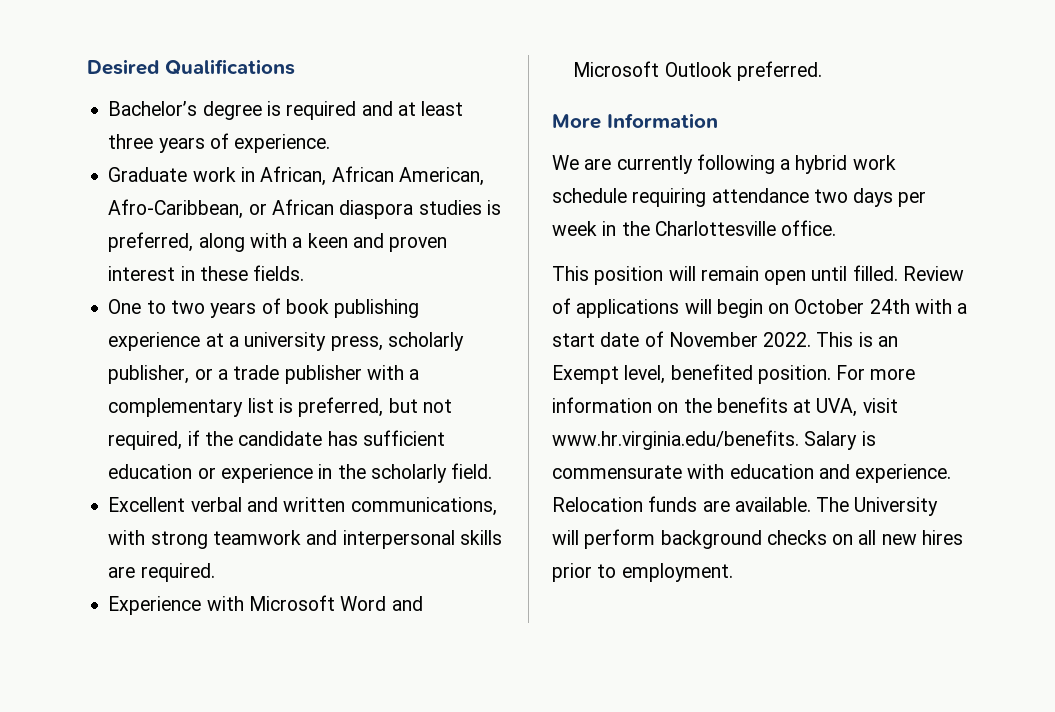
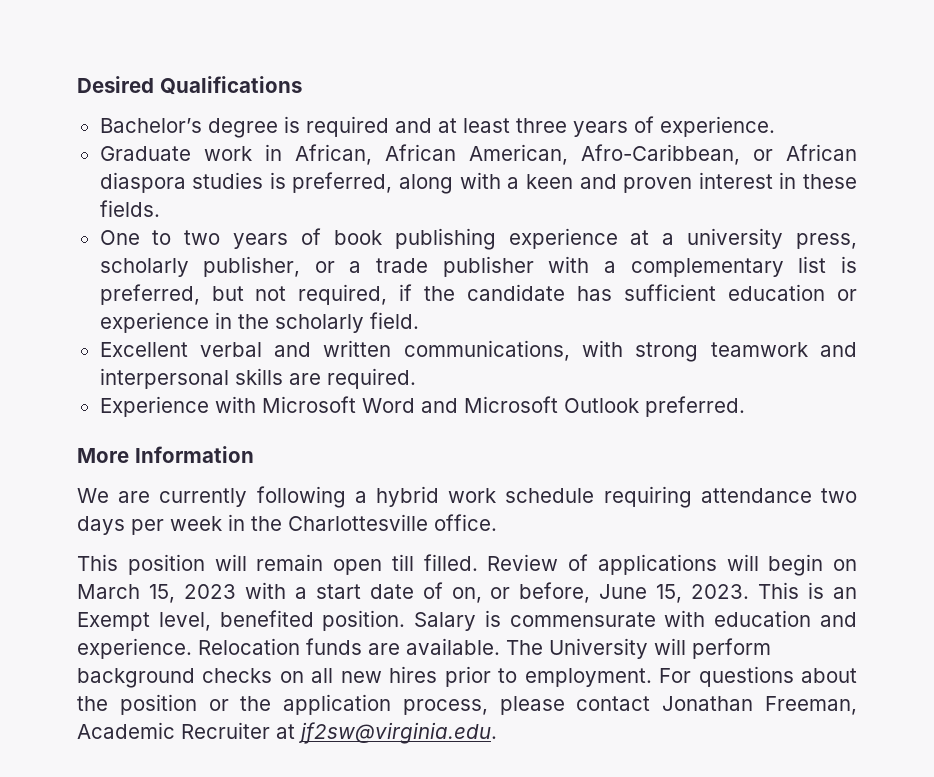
[811,266,848,281] until -> [391,554,414,571] till
[794,299,910,314] October 24th -> [77,584,236,603] March 15, 2023
[668,332,812,347] November 2022. -> [451,582,750,603] on, or before, June 15, 2023.
[836,365,916,380] [552,397,898,417] [552,430,799,450] For more information on the benefits at UVA, visit www.hr.virginia.edu/benefits. -> (406, 620) none
(733, 572) none -> [659,666,857,687] [77,694,857,715] [77,722,497,744] For questions about the position or the application process, please contact Jonathan Freeman, Academic Recruiter at jf2sw@virginia.edu.

